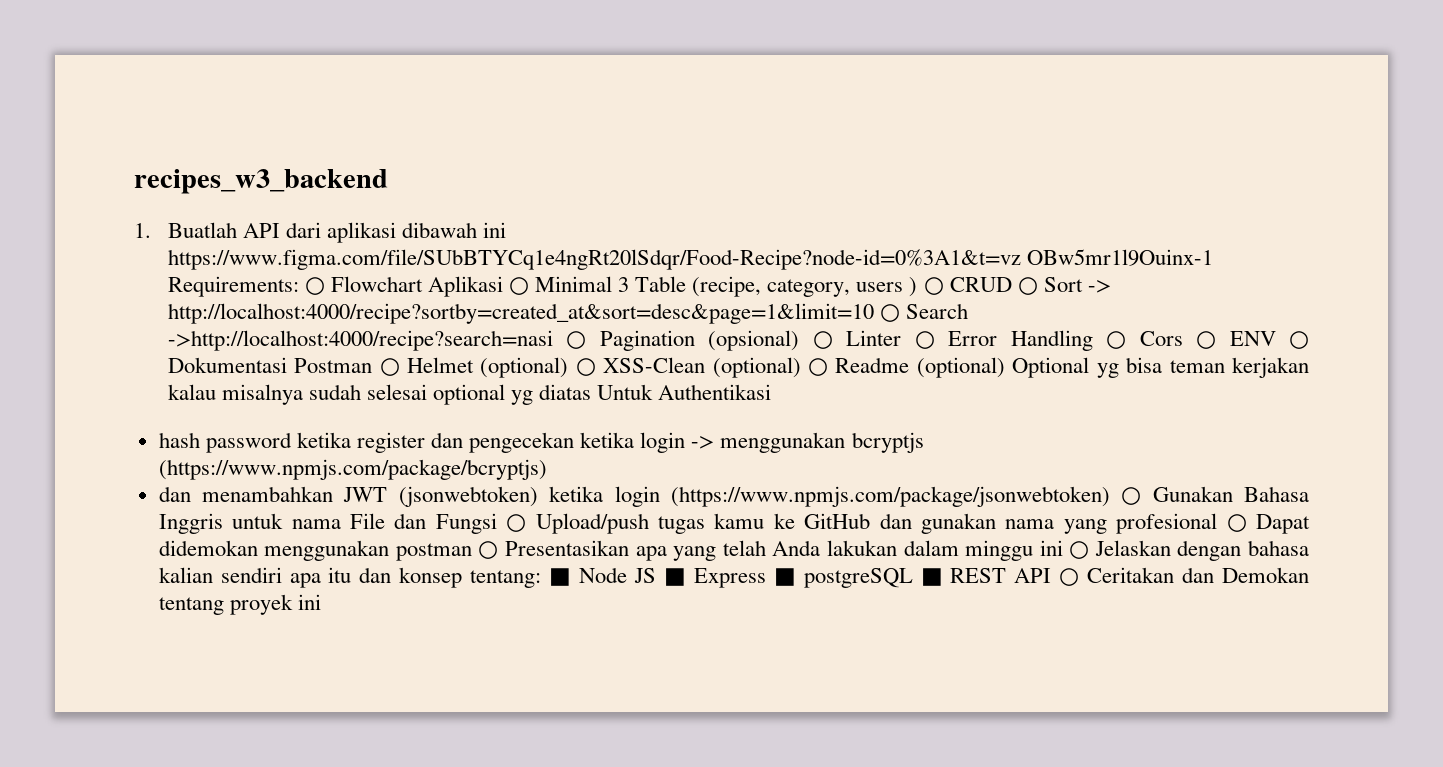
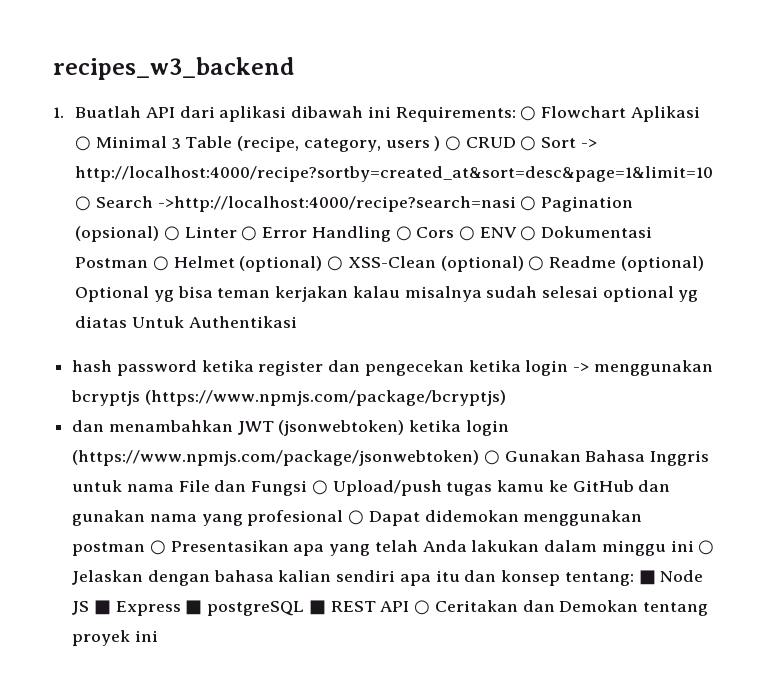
[167,249,1213,270] https://www.figma.com/file/SUbBTYCq1e4ngRt20lSdqr/Food-Recipe?node-id=0%3A1&t=vz OBw5mr1l9Ouinx-1 -> (391, 112) none

